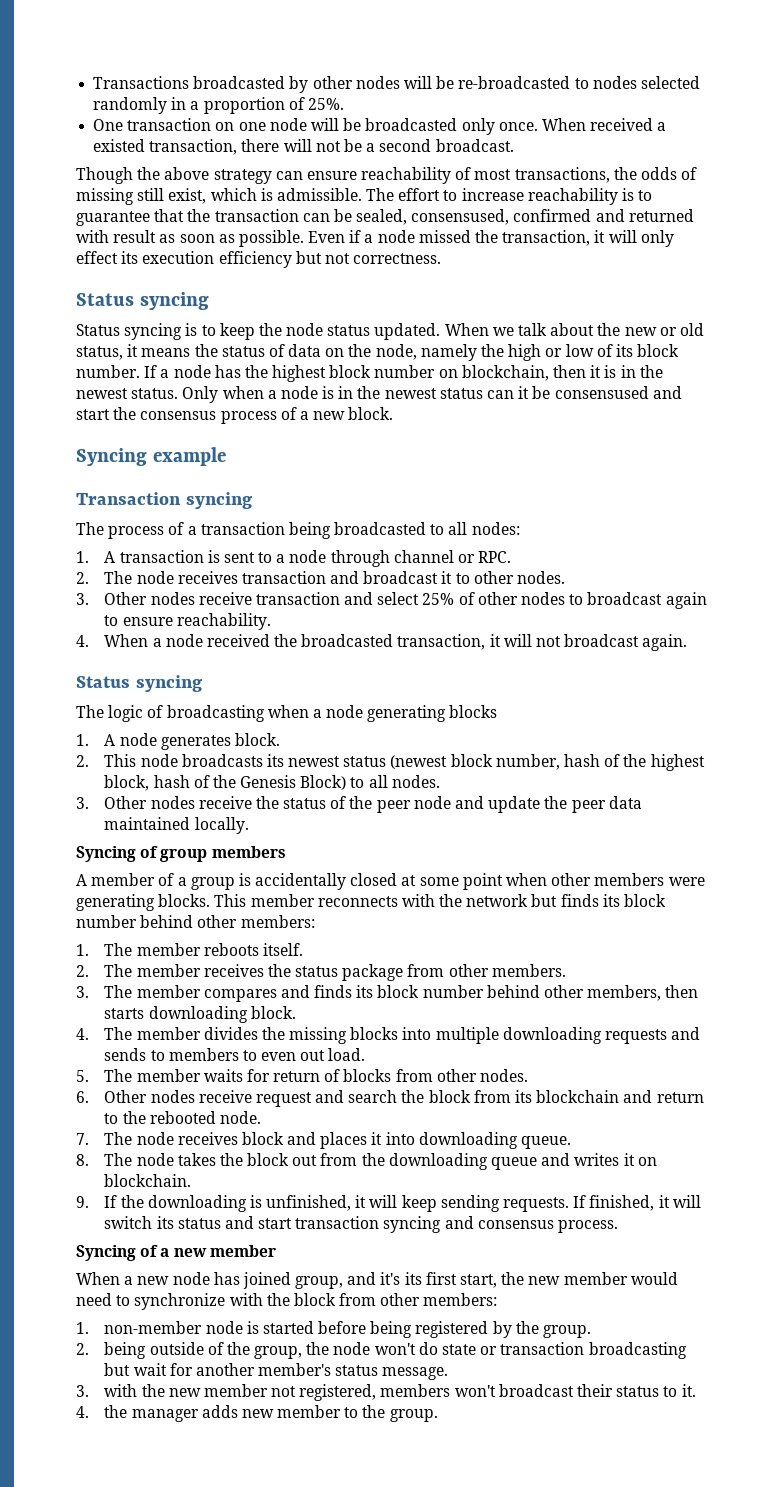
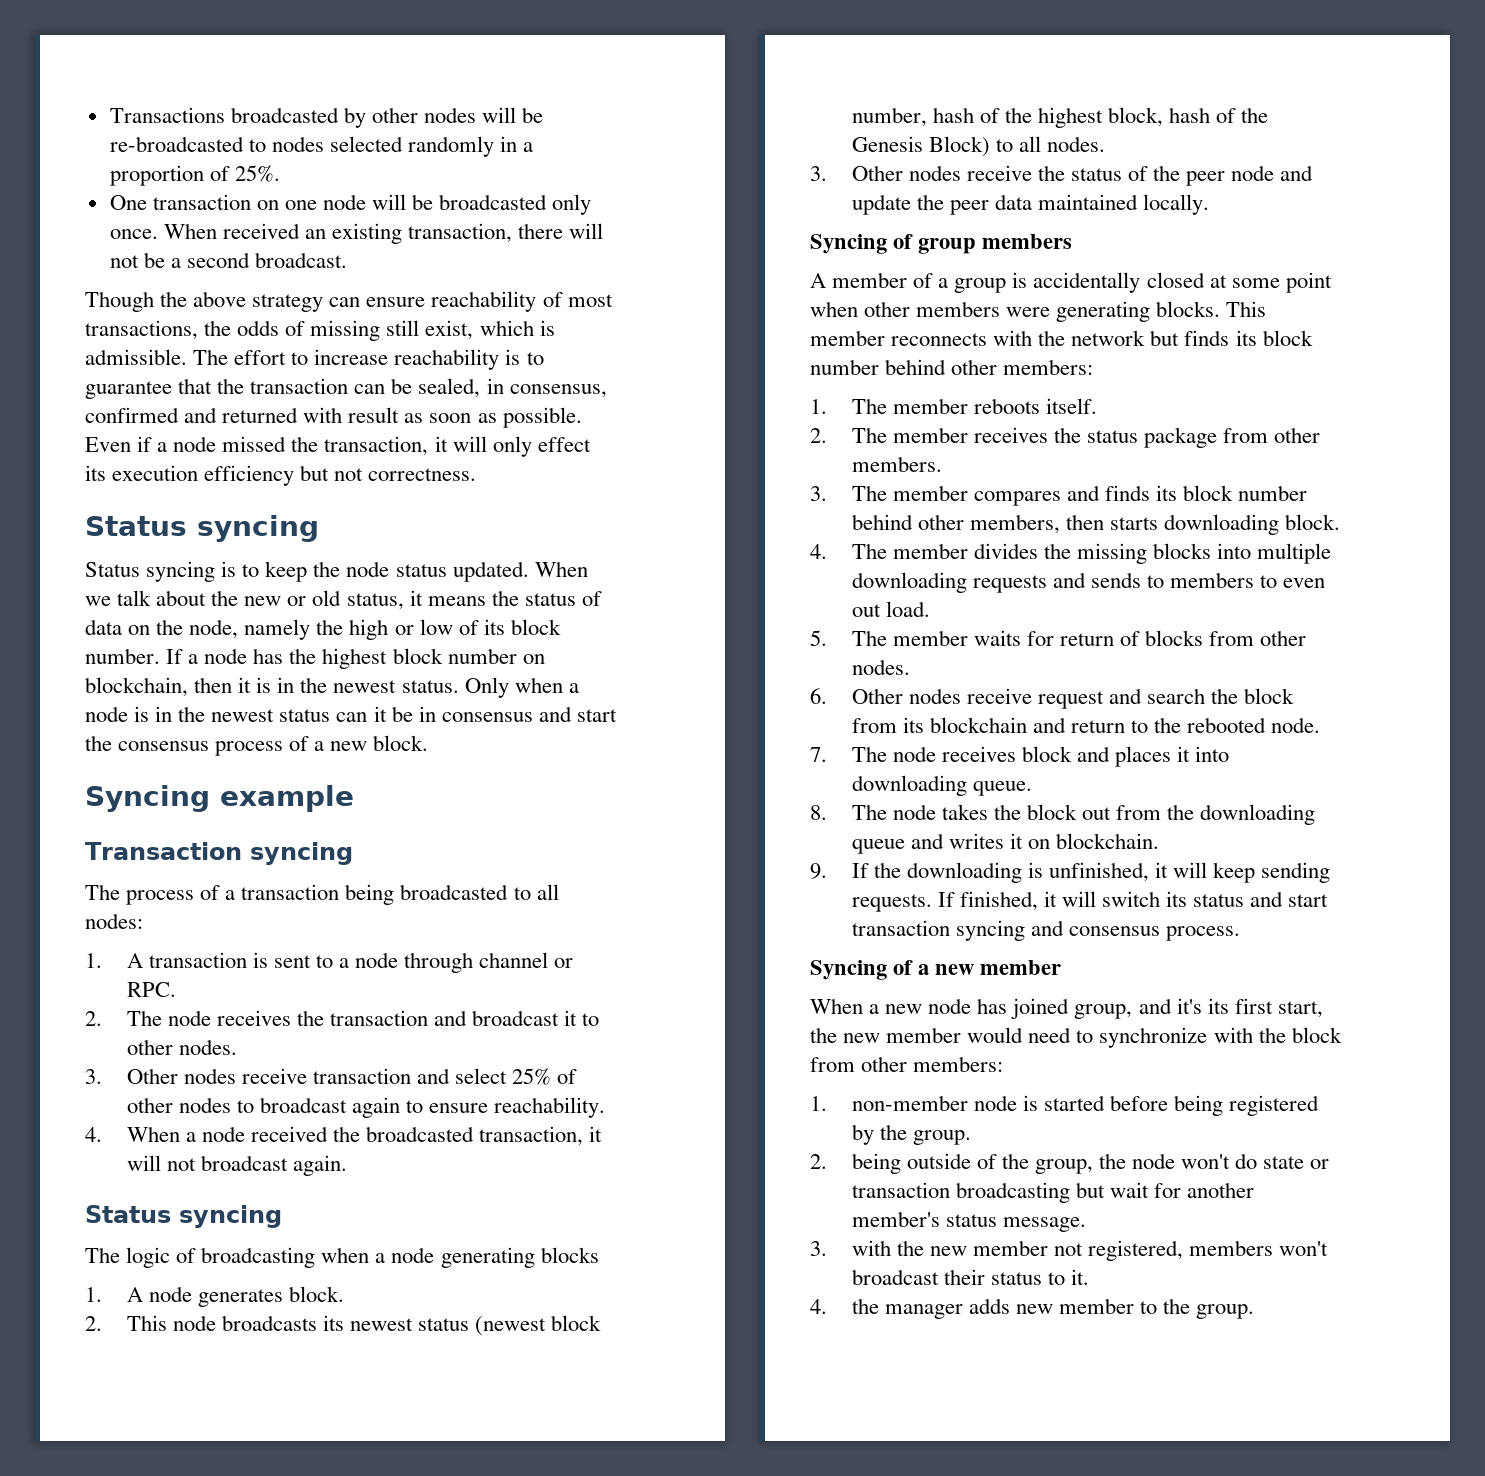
[657,122,667,131] [93,139,146,152] a existed -> [304,223,403,244] an existing
[411,209,510,225] consensused, -> [486,378,607,398] in consensus,
[554,386,649,399] consensused -> [418,706,533,722] in consensus
(238, 577) none -> [296,1010,324,1026] the

